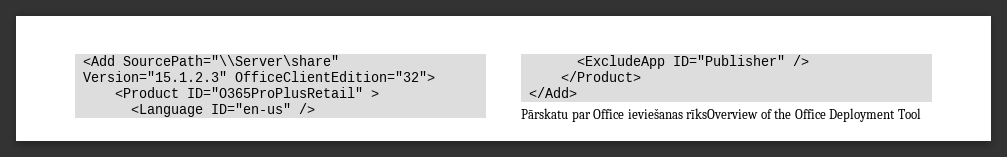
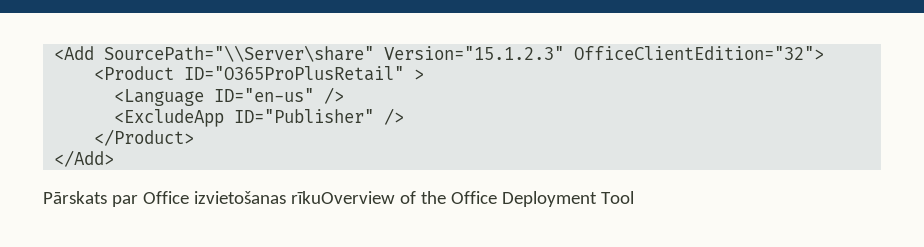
[521,108,568,119] Pārskatu -> [43,191,107,204] Pārskats
[627,108,759,119] ieviešanas rīksOverview -> [193,191,395,204] izvietošanas rīkuOverview

